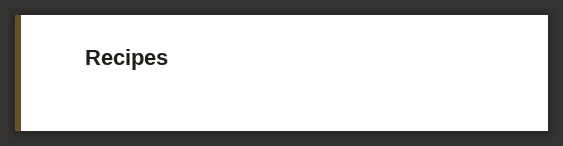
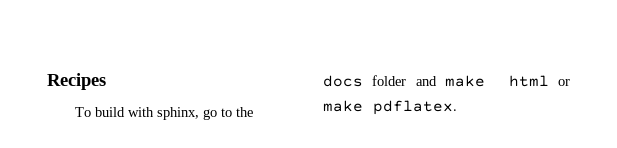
(168, 59) none -> [75,107,254,120] [323,75,570,87] [323,100,457,115] // To build with sphinx, go to the docs folder and make html or make pdflatex.

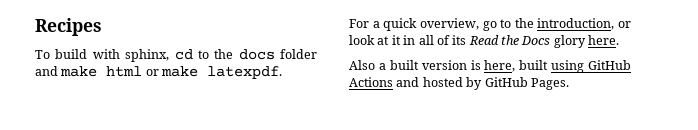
[203,109,218,120] go -> [174,49,193,60] cd
[373,100,457,115] pdflatex. -> [207,66,283,79] [349,18,631,31] [349,35,620,48] [349,60,631,73] [349,77,569,90] latexpdf. // For a quick overview, go to the introduction, or look at it in all of its Read the Docs glory here. // Also a built version is here, built using GitHub Actions and hosted by GitHub Pages.

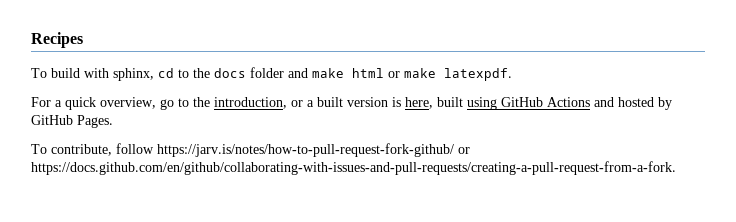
[349,35,620,48] [349,60,375,70] look at it in all of its Read the Docs glory here. // Also -> (303, 103) none
(569, 84) none -> [31,143,470,157] [31,161,676,175] // To contribute, follow https://jarv.is/notes/how-to-pull-request-fork-github/ or https://docs.github.com/en/github/collaborating-with-issues-and-pull-requests/creating-a-pull-request-from-a-fork.

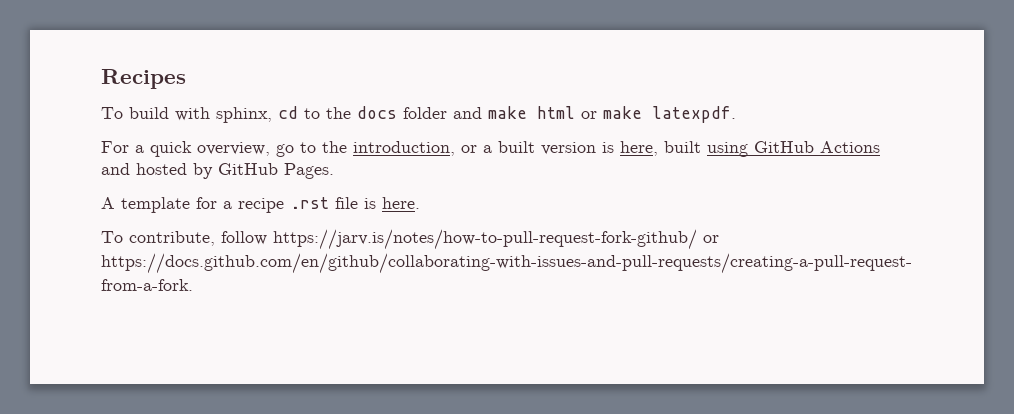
(113, 121) none -> [101,197,420,213] // A template for a recipe .rst file is here.

